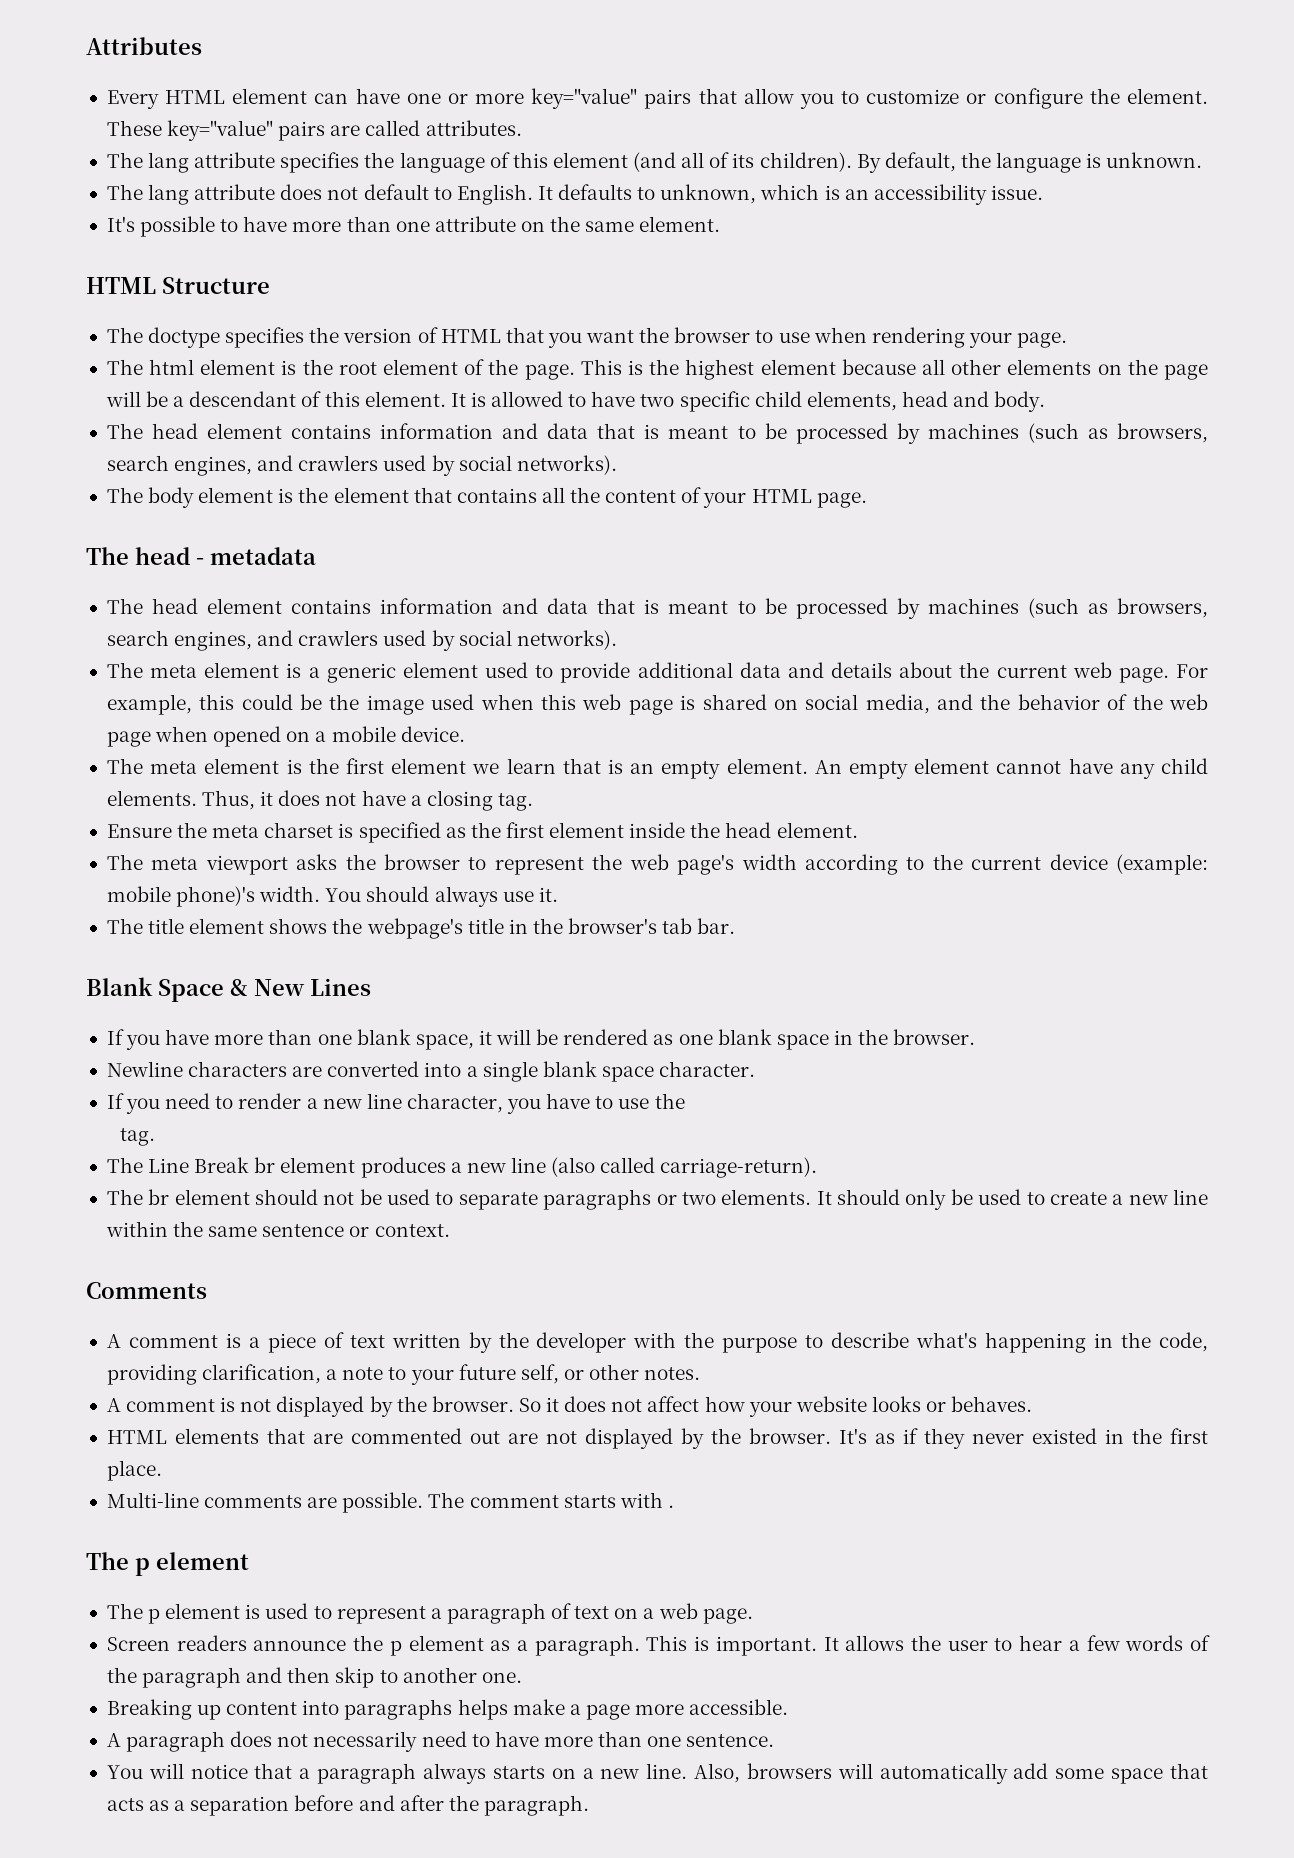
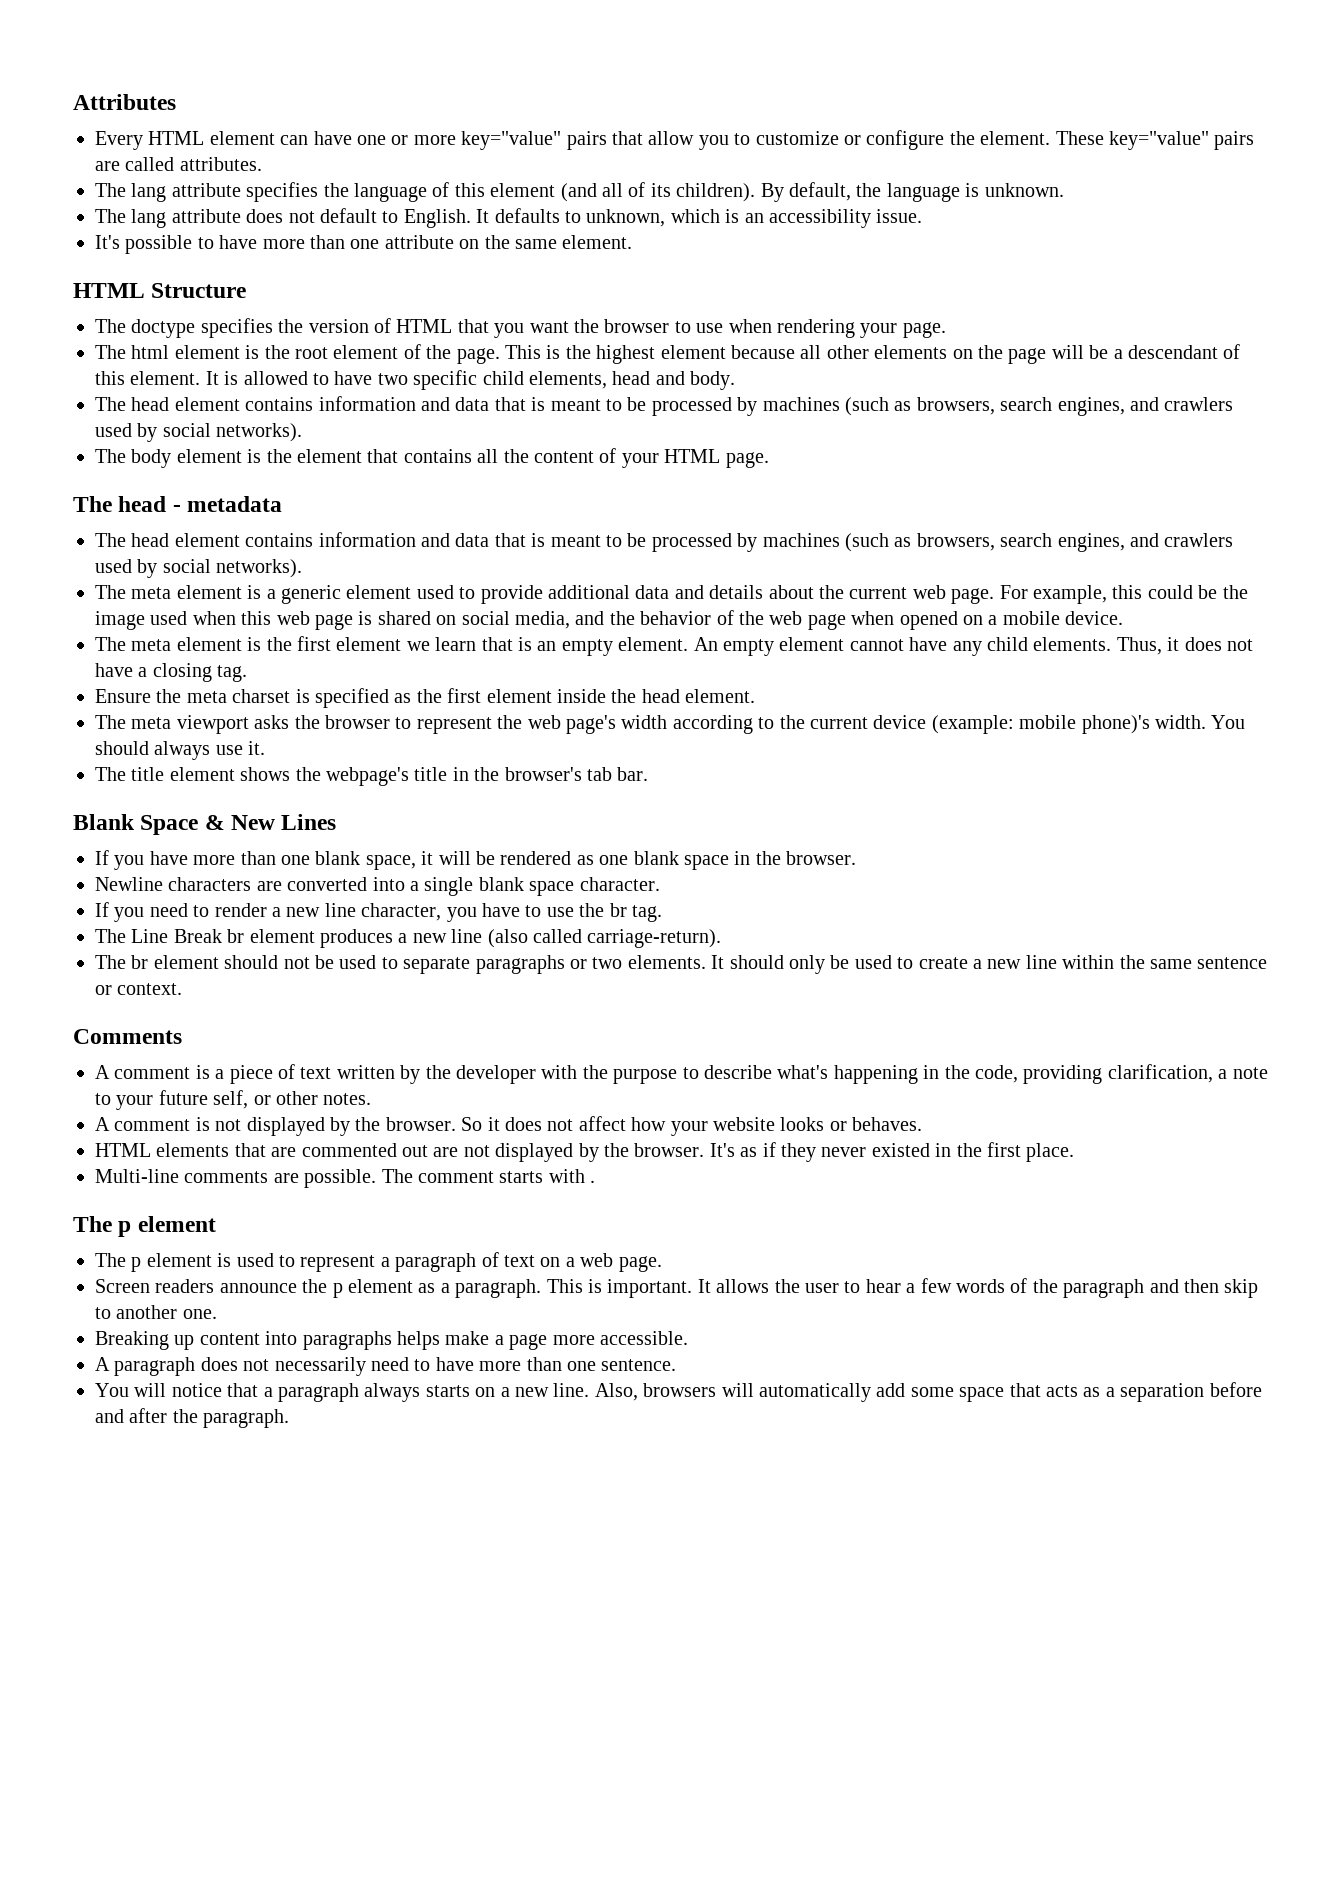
(685, 1101) // -> [609,903,627,917] br

